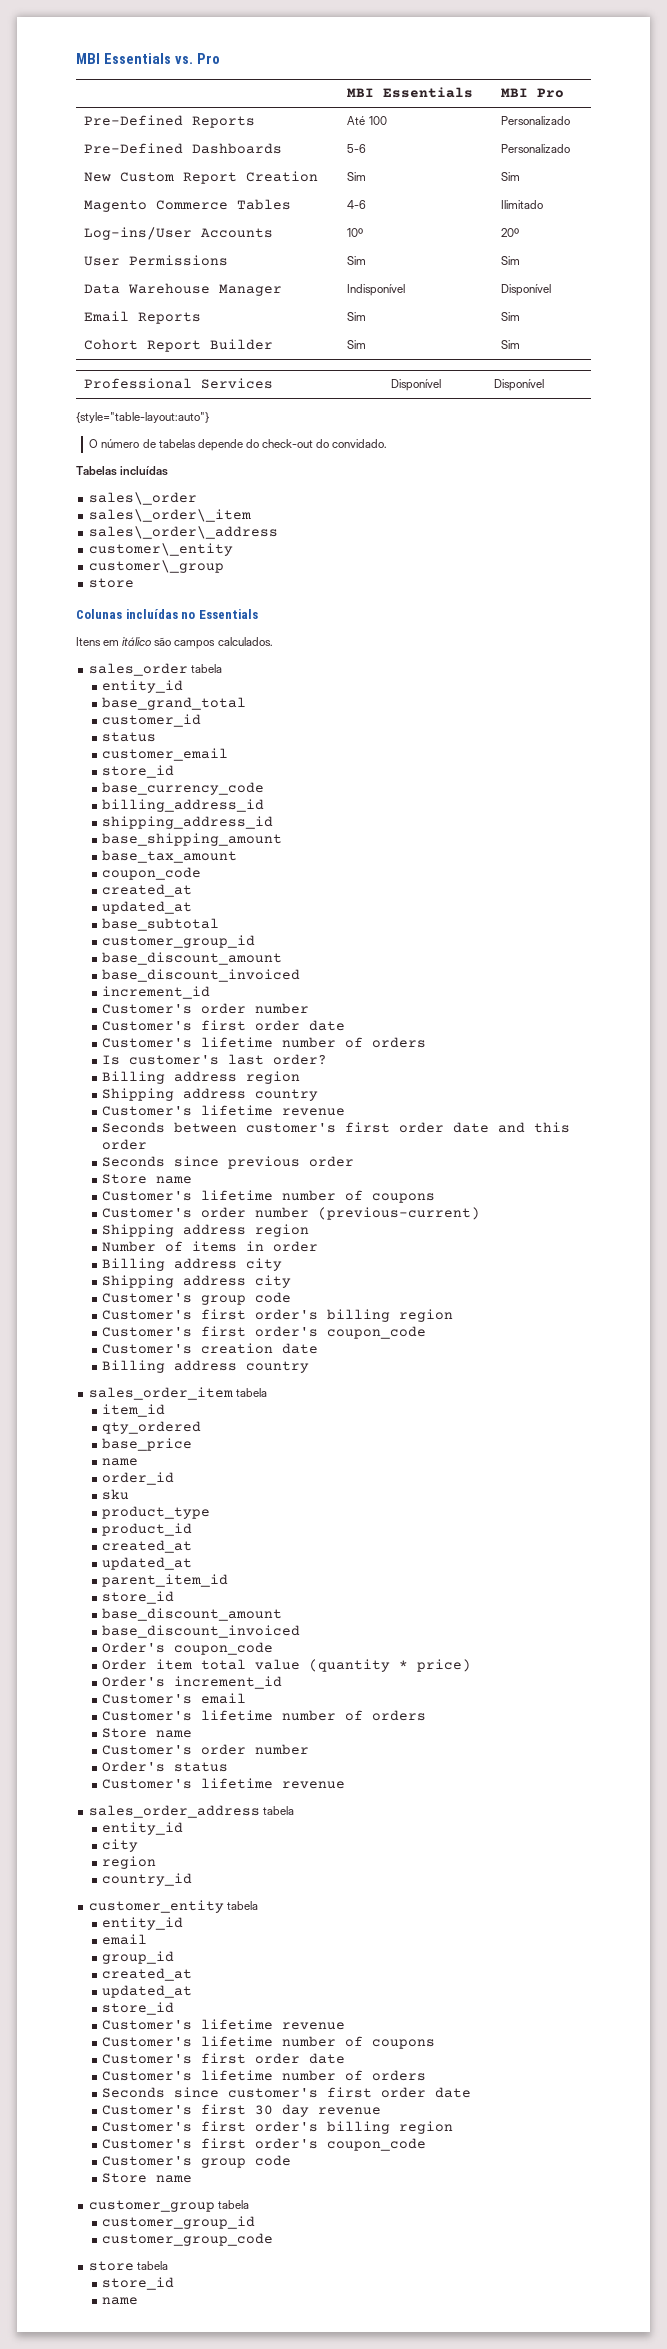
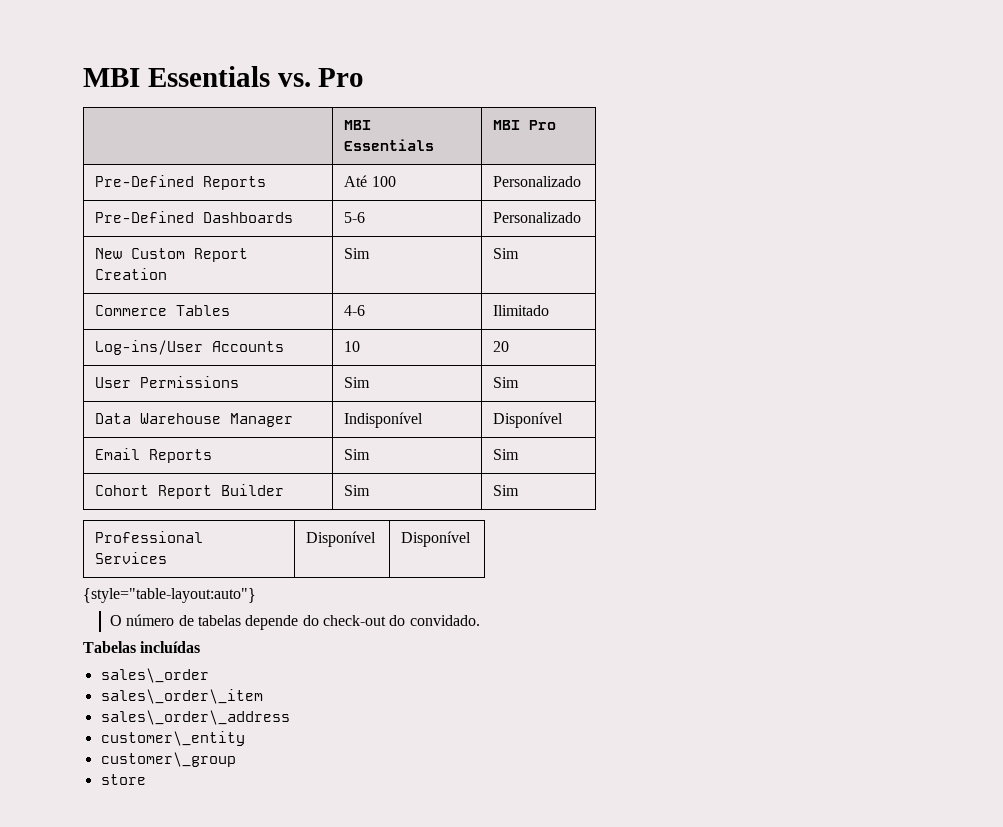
[84,200,148,212] Magento -> (520, 253) none
[347,228,364,237] [501,228,520,237] 10º | 20º -> [344,341,361,352] [493,341,510,352] 10 | 20
[76,609,258,619] [76,637,273,649] [88,663,222,676] [101,680,183,693] [101,697,246,710] [101,714,201,727] [101,732,156,742] [101,748,228,761] [101,765,174,778] [101,782,264,795] [101,799,264,812] [101,816,273,829] [101,833,282,846] [101,850,237,863] [101,867,201,880] [101,884,192,897] [101,901,192,914] [101,918,219,931] [101,935,255,948] [101,952,282,965] [101,969,300,982] [101,986,210,999] [101,1003,309,1014] [101,1020,345,1031] [101,1037,426,1048] [101,1054,327,1065] [101,1071,300,1084] [101,1088,318,1101] [101,1105,345,1116] [101,1122,570,1133] [101,1139,147,1150] [101,1156,354,1169] [101,1174,192,1184] [101,1190,435,1203] [101,1207,480,1220] [101,1224,309,1237] [101,1241,318,1252] [101,1258,282,1271] [101,1275,291,1288] [101,1292,291,1305] [101,1309,453,1322] [101,1326,426,1339] [101,1343,318,1354] [101,1360,309,1373] [88,1387,267,1400] [101,1404,165,1417] [101,1421,201,1434] [101,1438,192,1451] [101,1458,138,1466] [101,1472,174,1485] [101,1489,129,1500] [101,1506,210,1519] [101,1523,192,1536] [101,1540,192,1553] [101,1557,192,1570] [101,1574,228,1587] [101,1591,174,1604] [101,1608,282,1621] [101,1625,300,1638] [101,1642,273,1655] [101,1659,471,1672] [101,1676,282,1689] [101,1693,246,1704] [101,1710,426,1721] [101,1728,192,1738] [101,1744,309,1755] [101,1761,228,1772] [101,1778,345,1789] [88,1805,294,1818] [101,1822,183,1835] [101,1839,138,1852] [101,1856,156,1869] [101,1873,192,1886] [88,1900,258,1913] [101,1917,183,1930] [101,1934,147,1945] [101,1951,174,1964] [101,1968,192,1981] [101,1985,192,1998] [101,2002,174,2015] [101,2019,345,2030] [101,2036,435,2049] [101,2053,345,2064] [101,2070,426,2081] [101,2087,471,2098] [101,2104,381,2117] [101,2121,453,2134] [101,2138,426,2151] [101,2155,291,2168] [101,2173,192,2183] [88,2200,249,2212] [101,2216,255,2229] [101,2233,273,2246] [88,2261,168,2271] [101,2277,174,2290] [101,2297,138,2305] // Colunas incluídas no Essentials // Itens em itálico são campos calculados. // sales_order tabela // entity_id // base_grand_total // customer_id // status // customer_email // store_id // base_currency_code // billing_address_id // shipping_address_id // base_shipping_amount // base_tax_amount // coupon_code // created_at // updated_at // base_subtotal // customer_group_id // base_discount_amount // base_discount_invoiced // increment_id // Customer's order number // Customer's first order date // Customer's lifetime number of orders // Is customer's last order? // Billing address region // Shipping address country // Customer's lifetime revenue // Seconds between customer's first order date and this order // Seconds since previous order // Store name // Customer's lifetime number of coupons // Customer's order number (previous-current) // Shipping address region // Number of items in order // Billing address city // Shipping address city // Customer's group code // Customer's first order's billing region // Customer's first order's coupon_code // Customer's creation date // Billing address country // sales_order_item tabela // item_id // qty_ordered // base_price // name // order_id // sku // product_type // product_id // created_at // updated_at // parent_item_id // store_id // base_discount_amount // base_discount_invoiced // Order's coupon_code // Order item total value (quantity * price) // Order's increment_id // Customer's email // Customer's lifetime number of orders // Store name // Customer's order number // Order's status // Customer's lifetime revenue // sales_order_address tabela // entity_id // city // region // country_id // customer_entity tabela // entity_id // email // group_id // created_at // updated_at // store_id // Customer's lifetime revenue // Customer's lifetime number of coupons // Customer's first order date // Customer's lifetime number of orders // Seconds since customer's first order date // Customer's first 30 day revenue // Customer's first order's billing region // Customer's first order's coupon_code // Customer's group code // Store name // customer_group tabela // customer_group_id // customer_group_code // store tabela // store_id // name -> (146, 779) none

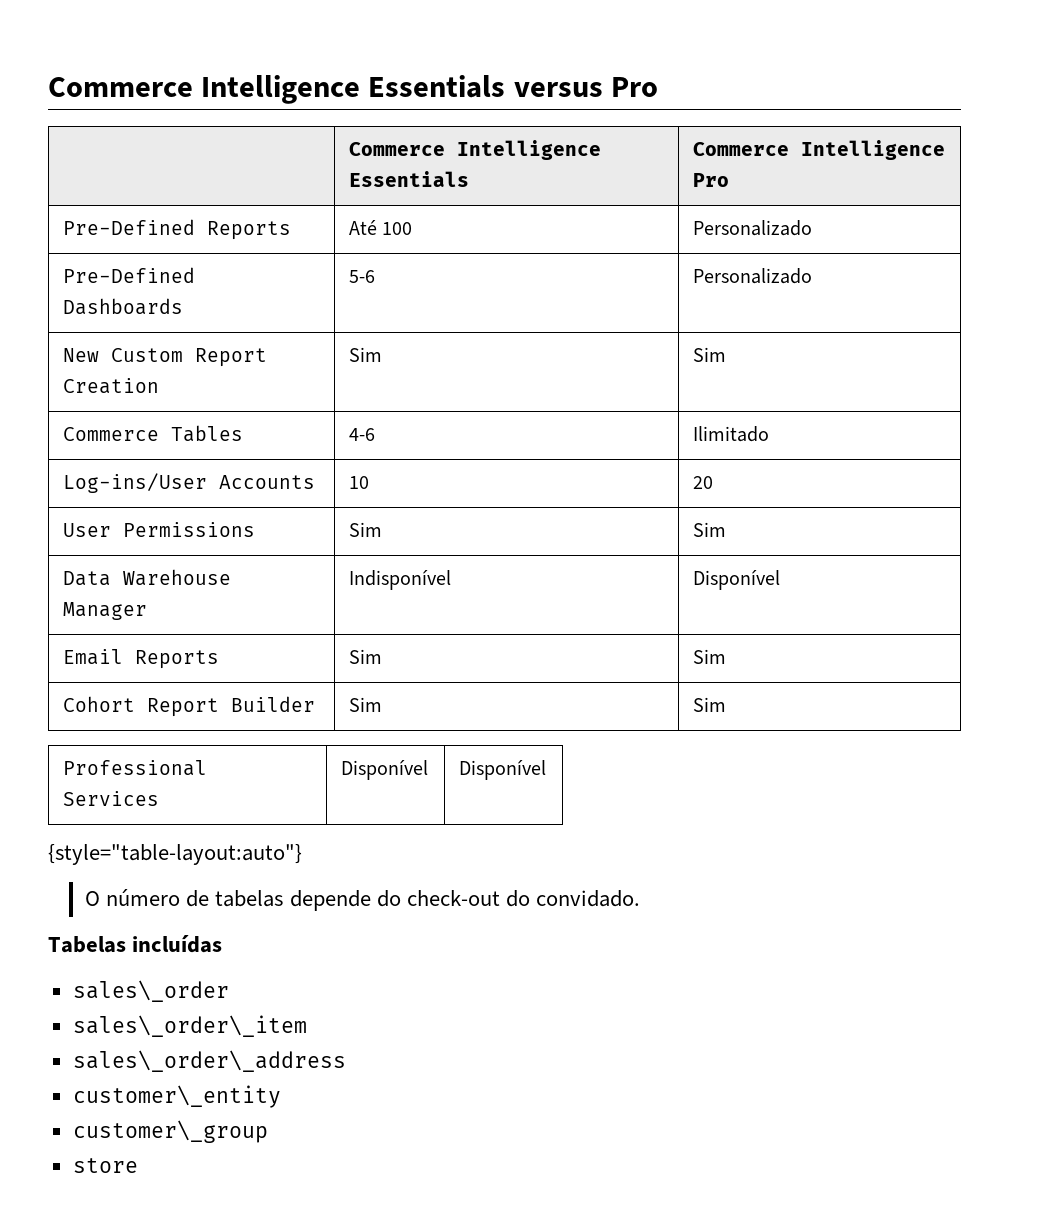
[83,66,311,87] MBI Essentials vs. -> [48,75,603,104] Commerce Intelligence Essentials versus
[344,120,372,130] MBI -> [349,140,602,160] Commerce Intelligence
[493,120,521,130] MBI -> [693,140,946,160] Commerce Intelligence

